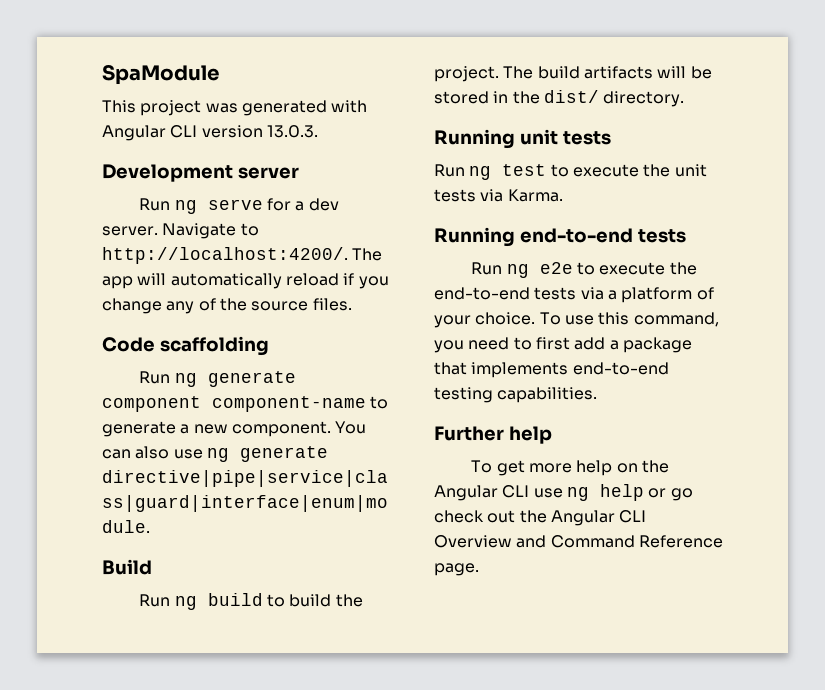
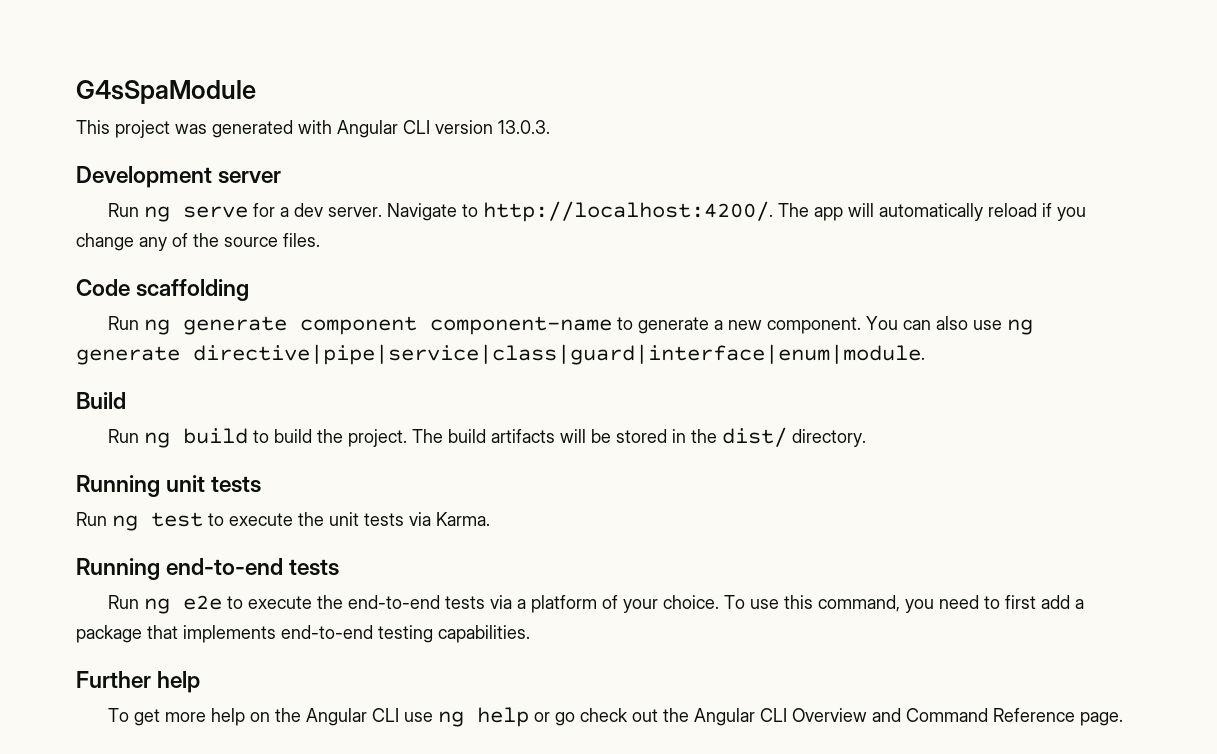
[102,64,219,85] SpaModule -> [76,80,256,104] G4sSpaModule

